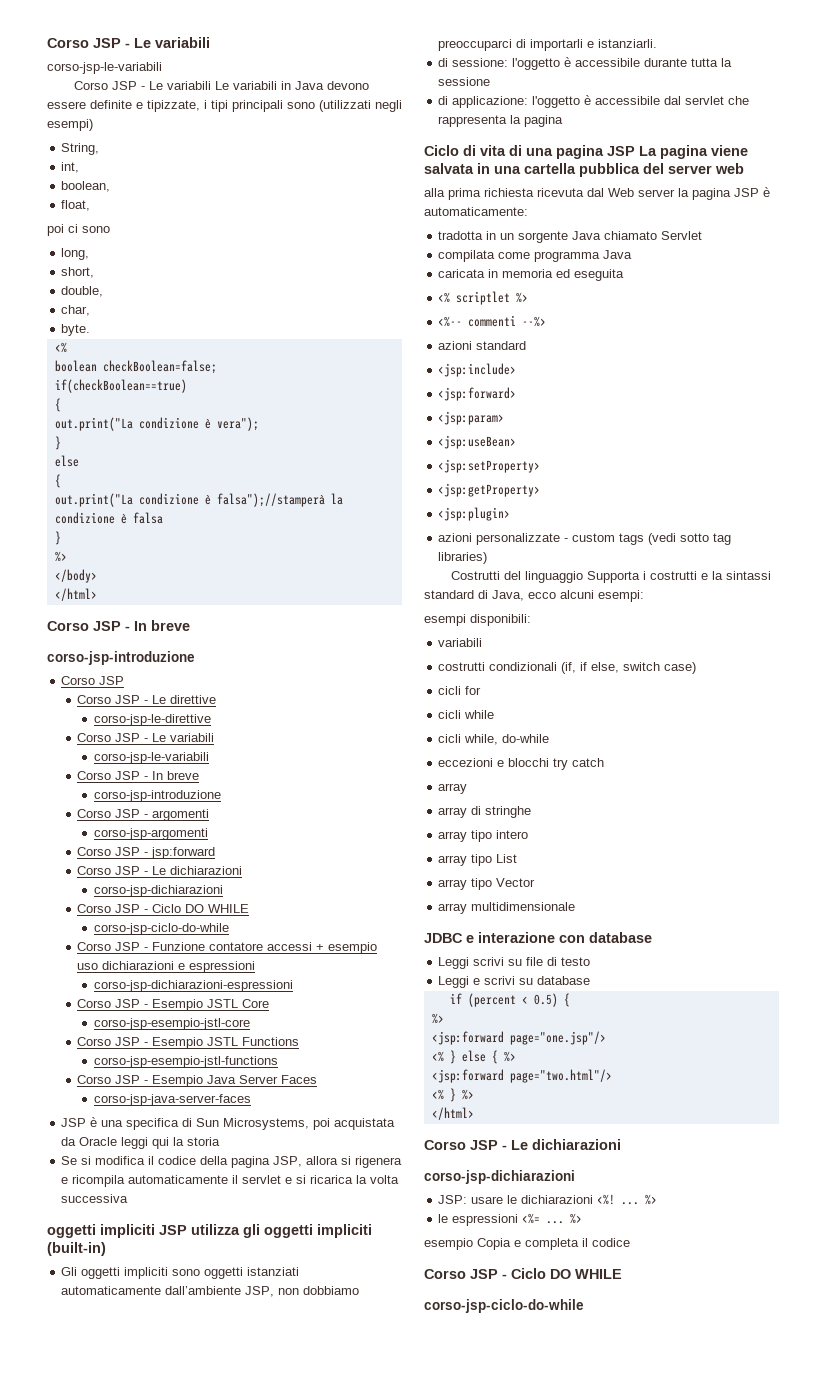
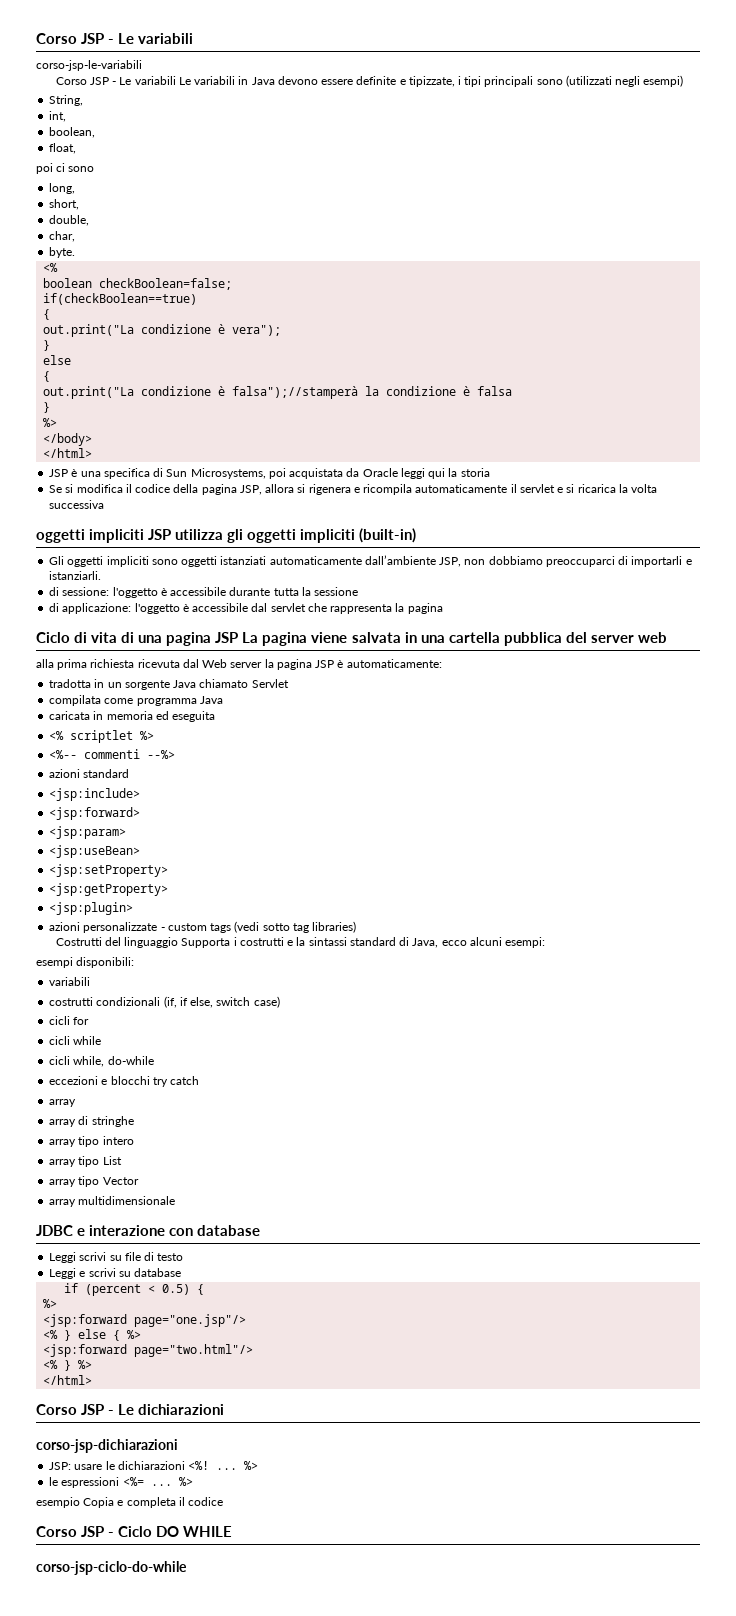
[47,620,190,631] [47,651,195,665] [61,676,125,685] [77,695,217,704] [93,714,211,726] [77,733,215,742] [93,752,209,764] [77,771,200,780] [93,790,221,802] [77,809,210,821] [93,828,208,840] [77,847,216,859] [77,866,243,875] [93,885,223,897] [77,904,250,913] [93,923,229,935] [77,942,378,954] [77,961,256,973] [93,980,293,992] [77,999,270,1011] [93,1018,250,1030] [77,1037,300,1049] [93,1056,278,1068] [77,1075,318,1087] [93,1094,251,1106] // Corso JSP - In breve // corso-jsp-introduzione // Corso JSP // Corso JSP - Le direttive // corso-jsp-le-direttive // Corso JSP - Le variabili // corso-jsp-le-variabili // Corso JSP - In breve // corso-jsp-introduzione // Corso JSP - argomenti // corso-jsp-argomenti // Corso JSP - jsp:forward // Corso JSP - Le dichiarazioni // corso-jsp-dichiarazioni // Corso JSP - Ciclo DO WHILE // corso-jsp-ciclo-do-while // Corso JSP - Funzione contatore accessi + esempio uso dichiarazioni e espressioni // corso-jsp-dichiarazioni-espressioni // Corso JSP - Esempio JSTL Core // corso-jsp-esempio-jstl-core // Corso JSP - Esempio JSTL Functions // corso-jsp-esempio-jstl-functions // Corso JSP - Esempio Java Server Faces // corso-jsp-java-server-faces -> (93, 453) none

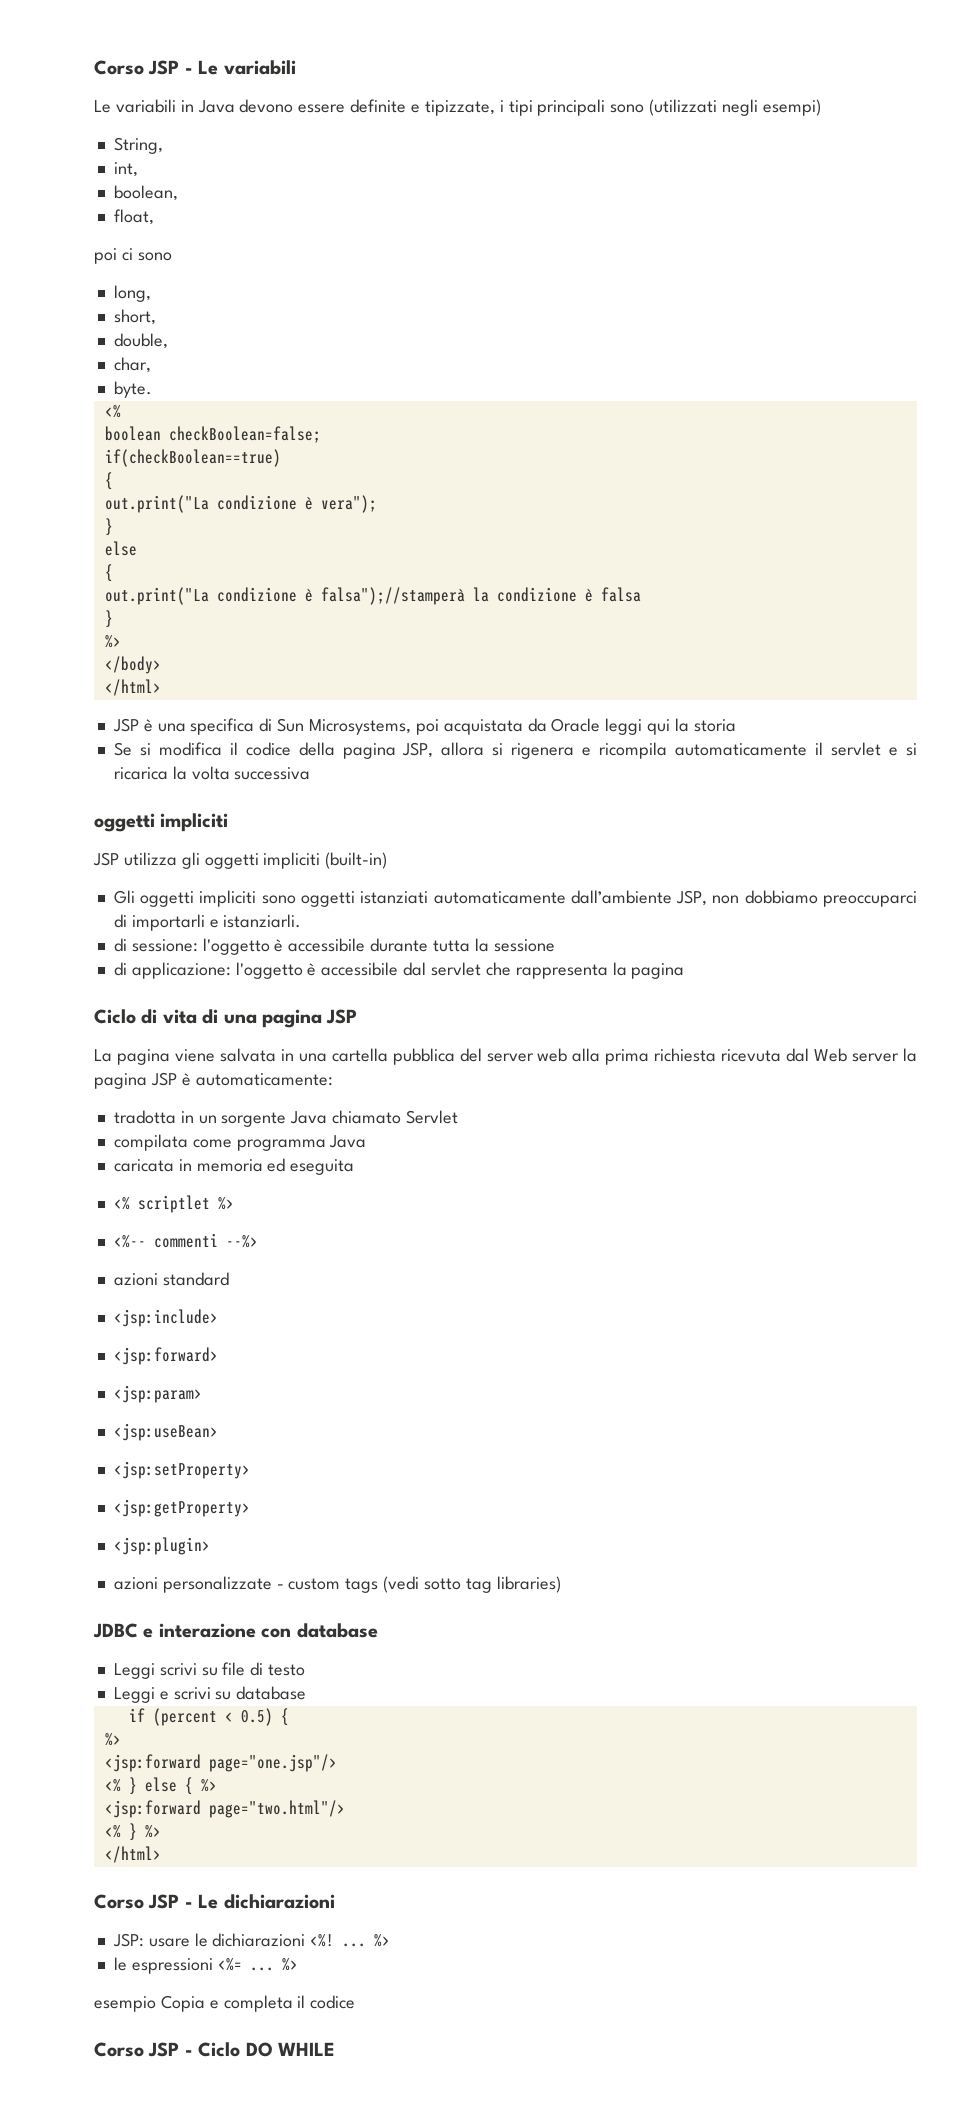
[36,60,142,71] [55,76,176,85] corso-jsp-le-variabili // Corso JSP - Le variabili -> (296, 67) none
(145, 536) none -> (229, 822) //
(239, 637) none -> (358, 1016) //
(667, 637) // -> (568, 1055) none
[55,937,546,948] [36,957,135,968] [49,977,91,986] [49,996,280,1008] [49,1016,90,1025] [49,1036,102,1045] [49,1056,154,1067] [49,1076,200,1087] [49,1099,77,1107] [49,1116,134,1127] [49,1136,134,1147] [49,1156,122,1167] [49,1176,139,1187] [49,1196,176,1207] // Costrutti del linguaggio Supporta i costrutti e la sintassi standard di Java, ecco alcuni esempi: // esempi disponibili: // variabili // costrutti condizionali (if, if else, switch case) // cicli for // cicli while // cicli while, do-while // eccezioni e blocchi try catch // array // array di stringhe // array tipo intero // array tipo List // array tipo Vector // array multidimensionale -> (561, 1584) none
[36,1439,178,1453] // corso-jsp-dichiarazioni -> (335, 1901) none
[36,1561,187,1575] // corso-jsp-ciclo-do-while -> (335, 2049) none

